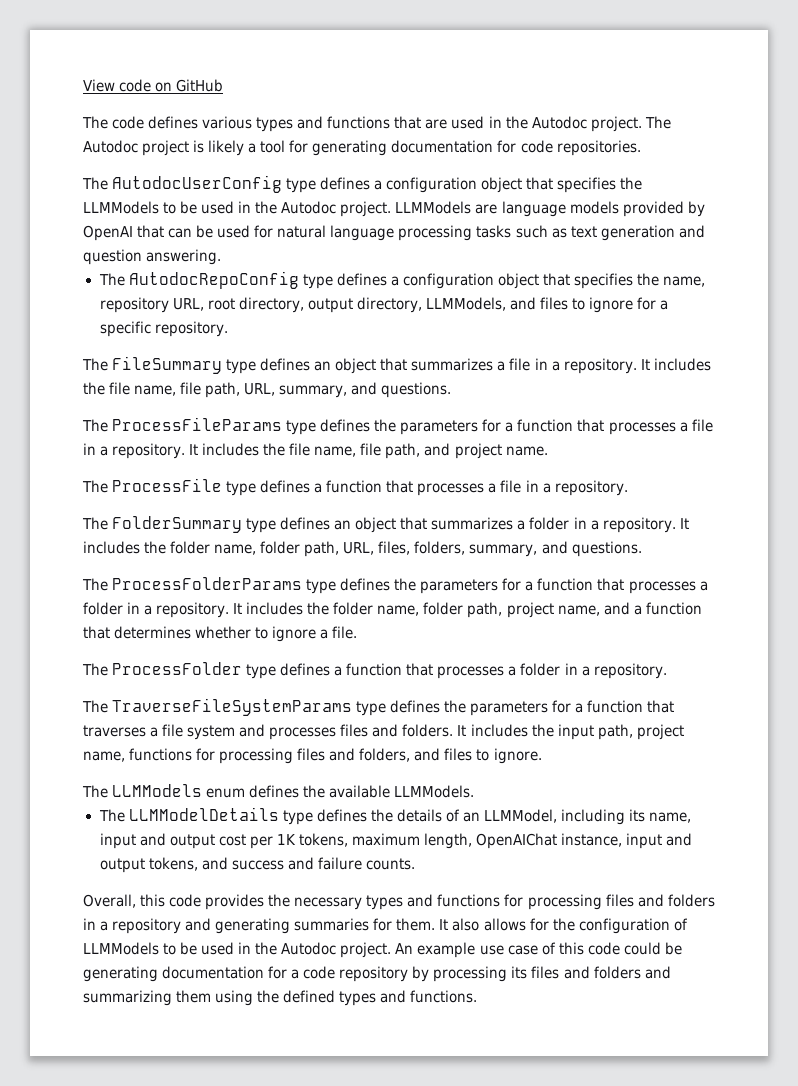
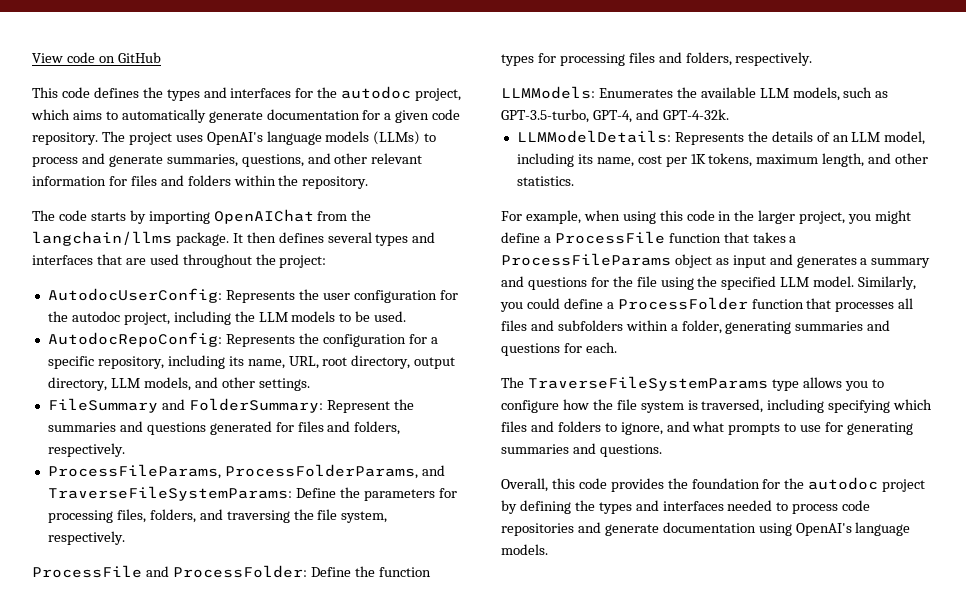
[82,116,391,132] The code defines various types and functions -> [32,86,462,101] [31,109,461,123] [32,131,437,145] [32,153,423,167] [32,175,369,189] [32,209,372,224] [32,231,436,246] [32,255,93,265] This code defines the types and interfaces for the autodoc project, which aims to automatically generate documentation for a given code repository. The project uses OpenAI's language models (LLMs) to process and generate summaries, questions, and other relevant information for files and folders within the repository. // The code starts by importing OpenAIChat from the langchain/llms package. It then defines several types and interfaces
[488,116,671,132] [83,140,641,156] [82,175,643,193] [83,201,705,217] [83,225,705,241] [83,249,222,265] [98,271,705,289] [99,297,169,313] in the Autodoc project. The Autodoc project is likely a tool for generating documentation for code repositories. // The AutodocUserConfig type defines a configuration object that specifies the LLMModels to be used in the Autodoc project. LLMModels are language models provided by OpenAI that can be used for natural language processing tasks such as text generation and question answering. // The AutodocRepoConfig type defines a configuration object that specifies the name, repository -> [182,254,327,268] [47,288,458,303] [47,311,407,325] [47,332,438,347] [47,355,285,369] throughout the project: // AutodocUserConfig: Represents the user configuration for the autodoc project, including the LLM models to be used. // AutodocRepoConfig: Represents the configuration for a specific repository, including its name,
[425,297,669,313] [99,321,228,337] [82,356,711,374] [83,382,452,398] [82,417,713,435] [83,443,548,459] [82,478,628,496] [82,516,689,533] [83,541,642,557] [82,577,708,594] [83,602,702,618] [83,626,358,642] [82,662,667,679] [82,698,675,716] [83,724,684,740] [83,748,193,762] LLMModels, and files to ignore for a specific repository. // The FileSummary type defines an object that summarizes a file in a repository. It includes the file name, file path, URL, summary, and questions. // The ProcessFileParams type defines the parameters for a function that processes a file in a repository. It includes the file name, file path, and project name. // The ProcessFile type defines a function that processes a file in a repository. // The FolderSummary type defines an object that summarizes a folder in a repository. It includes the folder name, folder path, URL, files, folders, summary, and questions. // The ProcessFolderParams type defines the parameters for a function that processes a folder in a repository. It includes the folder name, folder path, project name, and a function that determines whether to ignore a file. // The ProcessFolder type defines a function that processes a folder in a repository. // The TraverseFileSystemParams type defines the parameters for a function that traverses a file system and processes files and folders. It includes the input path, project name, functions -> [110,377,310,391] [47,398,414,413] [47,421,401,435] [47,443,125,457] [47,464,445,479] [47,486,457,501] [47,509,388,523] [47,531,125,545] [32,565,431,578] [501,54,534,66] LLM models, and other settings. // FileSummary and FolderSummary: Represent the summaries and questions generated for files and folders, respectively. // ProcessFileParams, ProcessFolderParams, and TraverseFileSystemParams: Define the parameters for processing files, folders, and traversing the file system, respectively. // ProcessFile and ProcessFolder: Define the function types
[414,748,542,764] [82,784,475,798] [98,807,367,825] and files to ignore. // The LLMModels enum defines the available LLMModels. // The LLMModelDetails type defines -> [735,52,813,66] [501,86,889,101] [501,109,729,123] [516,130,744,145] respectively. // LLMModels: Enumerates the available LLM models, such as GPT-3.5-turbo, GPT-4, and GPT-4-32k. // LLMModelDetails: Represents
[483,809,692,825] [99,833,215,849] LLMModel, including its name, input and output -> [851,131,926,145] [516,153,634,167] LLM model, including its name,
[475,833,693,849] [99,857,415,873] OpenAIChat instance, input and output tokens, and success and failure counts. -> [868,153,929,164] [516,176,574,186] [501,210,912,224] [501,231,797,244] [501,253,931,268] [501,276,917,290] [500,297,914,312] [501,320,891,334] [501,342,617,356] [501,376,884,391] [501,399,933,413] [501,421,914,435] [501,443,662,457] and other statistics. // For example, when using this code in the larger project, you might define a ProcessFile function that takes a ProcessFileParams object as input and generates a summary and questions for the file using the specified LLM model. Similarly, you could define a ProcessFolder function that processes all files and subfolders within a folder, generating summaries and questions for each. // The TraverseFileSystemParams type allows you to configure how the file system is traversed, including specifying which files and folders to ignore, and what prompts to use for generating summaries and questions.
[294,894,715,910] [83,918,688,934] [83,942,682,958] [83,966,671,982] [83,990,478,1006] necessary types and functions for processing files and folders in a repository and generating summaries for them. It also allows for the configuration of LLMModels to be used in the Autodoc project. An example use case of this code could be generating documentation for a code repository by processing its files and folders and summarizing them using the defined types and functions. -> [691,477,926,492] [501,500,871,514] [501,522,911,536] [501,544,548,555] foundation for the autodoc project by defining the types and interfaces needed to process code repositories and generate documentation using OpenAI's language models.

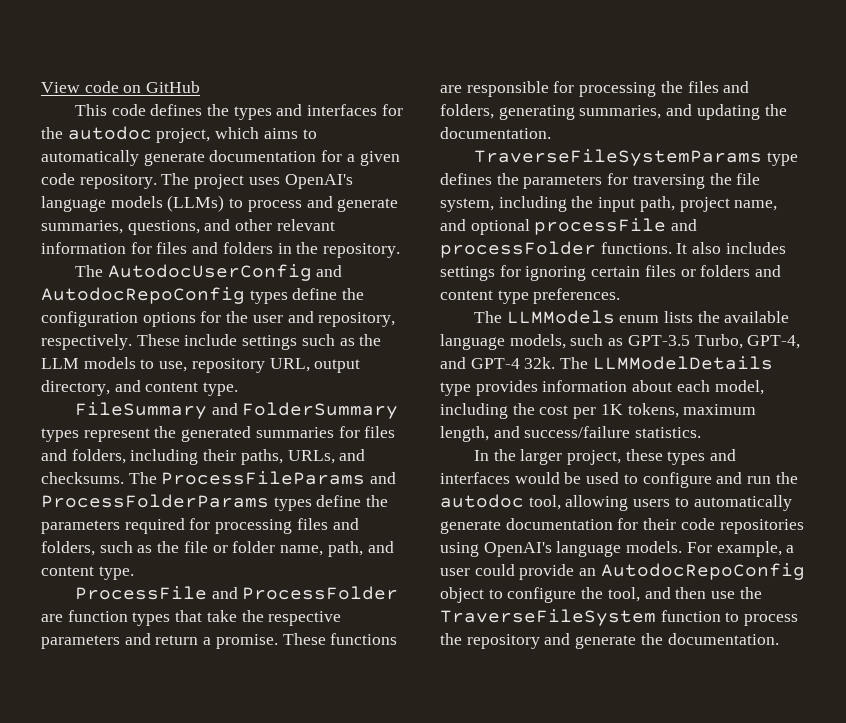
[233,175,276,186] within -> [277,243,292,254] in
[58,209,372,224] [32,231,436,246] [32,254,327,268] [47,288,458,303] [47,311,407,325] [47,332,438,347] [47,355,456,369] [47,377,310,391] [47,398,414,413] [47,421,401,435] [47,443,125,457] [47,464,445,479] [47,486,457,501] [47,509,388,523] [47,531,125,545] [32,565,431,578] [501,54,534,66] code starts by importing OpenAIChat from the langchain/llms package. It then defines several types and interfaces that are used throughout the project: // AutodocUserConfig: Represents the user configuration for the autodoc project, including the LLM models to be used. // AutodocRepoConfig: Represents the configuration for a specific repository, including its name, URL, root directory, output directory, LLM models, and other settings. // FileSummary and FolderSummary: Represent the summaries and questions generated for files and folders, respectively. // ProcessFileParams, ProcessFolderParams, and TraverseFileSystemParams: Define the parameters for processing files, folders, and traversing the file system, respectively. // ProcessFile and ProcessFolder: Define the function types -> [107,264,343,281] [41,287,365,304] [41,311,396,327] [41,334,382,350] [41,357,361,373] [41,380,239,396] [74,402,399,419] [41,426,396,442] [41,449,366,465] [41,471,397,485] [41,494,389,511] [41,518,185,534] AutodocUserConfig and AutodocRepoConfig types define the configuration options for the user and repository, respectively. These include settings such as the LLM models to use, repository URL, output directory, and content type. // FileSummary and FolderSummary types represent the generated summaries for files and folders, including their paths, URLs, and checksums. The ProcessFileParams and ProcessFolderParams types define the parameters required
[735,52,813,66] [501,86,673,99] respectively. // LLMModels: Enumerates -> [99,541,394,557] [41,566,134,580] [74,586,399,600] [41,610,342,626] [41,633,398,649] [440,81,750,97] [440,104,787,120] [440,127,551,139] [473,149,798,166] [440,173,761,189] [440,196,778,212] [440,218,698,235] [440,241,786,258] [440,265,782,281] [440,288,621,304] [473,310,694,324] such as the file or folder name, path, and content type. // ProcessFile and ProcessFolder are function types that take the respective parameters and return a promise. These functions are responsible for processing the files and folders, generating summaries, and updating the documentation. // TraverseFileSystemParams type defines the parameters for traversing the file system, including the input path, project name, and optional processFile and processFolder functions. It also includes settings for ignoring certain files or folders and content type preferences. // The LLMModels enum lists
[759,88,789,98] LLM -> [440,334,505,350] language
[501,109,729,123] [516,130,926,145] [516,153,634,167] GPT-3.5-turbo, GPT-4, and GPT-4-32k. // LLMModelDetails: Represents the details of an LLM model, including its name, -> [627,334,801,349] [440,356,773,370] [440,380,764,396] [440,403,535,419] GPT-3.5 Turbo, GPT-4, and GPT-4 32k. The LLMModelDetails type provides information about each model, including the
[895,153,929,164] other -> [524,426,631,438] success/failure
[501,210,912,224] [501,231,797,244] [501,253,931,268] [501,276,917,290] [500,297,914,312] [501,320,891,334] [501,342,617,356] [501,376,884,391] [501,399,933,413] [501,421,914,435] [501,443,662,457] [501,477,926,492] [501,500,871,514] [501,522,911,536] [501,544,548,555] For example, when using this code in the larger project, you might define a ProcessFile function that takes a ProcessFileParams object as input and generates a summary and questions for the file using the specified LLM model. Similarly, you could define a ProcessFolder function that processes all files and subfolders within a folder, generating summaries and questions for each. // The TraverseFileSystemParams type allows you to configure how the file system is traversed, including specifying which files and folders to ignore, and what prompts to use for generating summaries and questions. // Overall, this code provides the foundation for the autodoc project by defining the types and interfaces needed to process code repositories and generate documentation using OpenAI's language models. -> [473,449,737,465] [440,472,798,488] [440,494,792,511] [440,518,804,534] [440,541,795,557] [440,563,805,580] [440,587,762,603] [440,609,799,626] [440,633,779,649] In the larger project, these types and interfaces would be used to configure and run the autodoc tool, allowing users to automatically generate documentation for their code repositories using OpenAI's language models. For example, a user could provide an AutodocRepoConfig object to configure the tool, and then use the TraverseFileSystem function to process the repository and generate the documentation.

